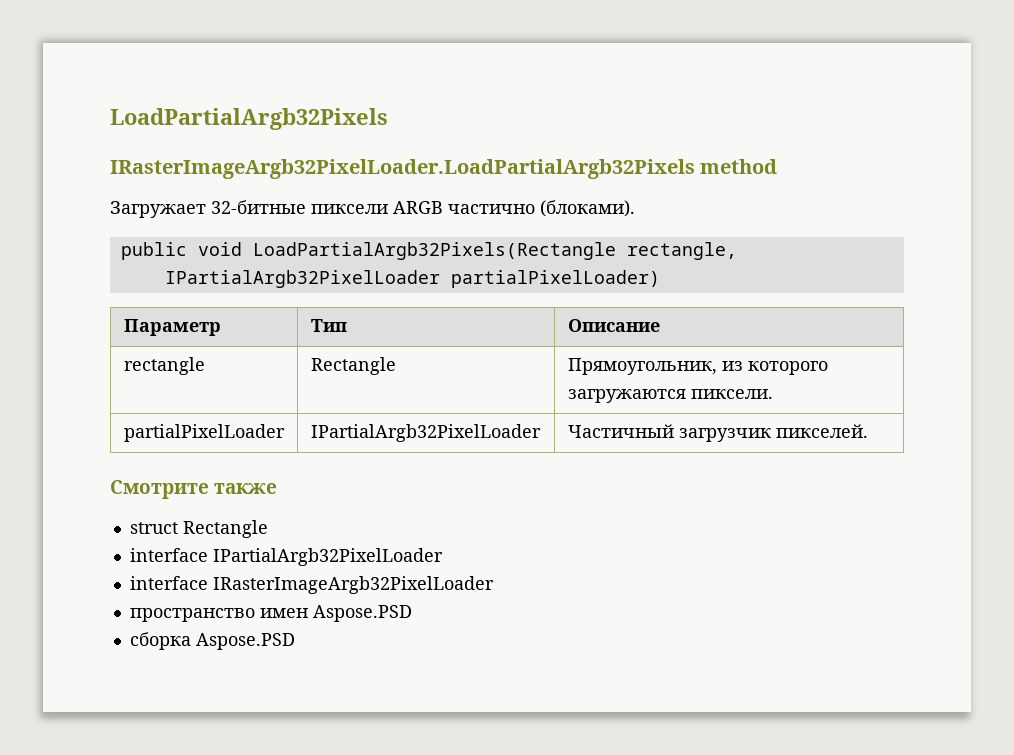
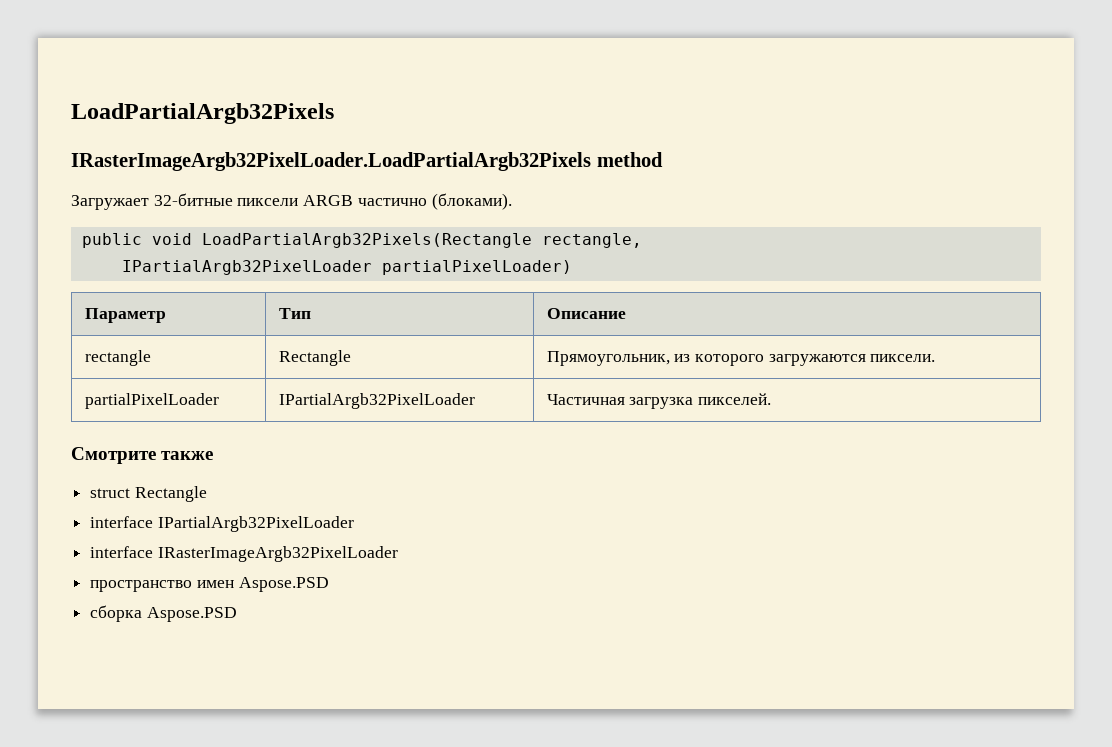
[567,424,771,442] Частичный загрузчик -> [546,394,694,409] Частичная загрузка

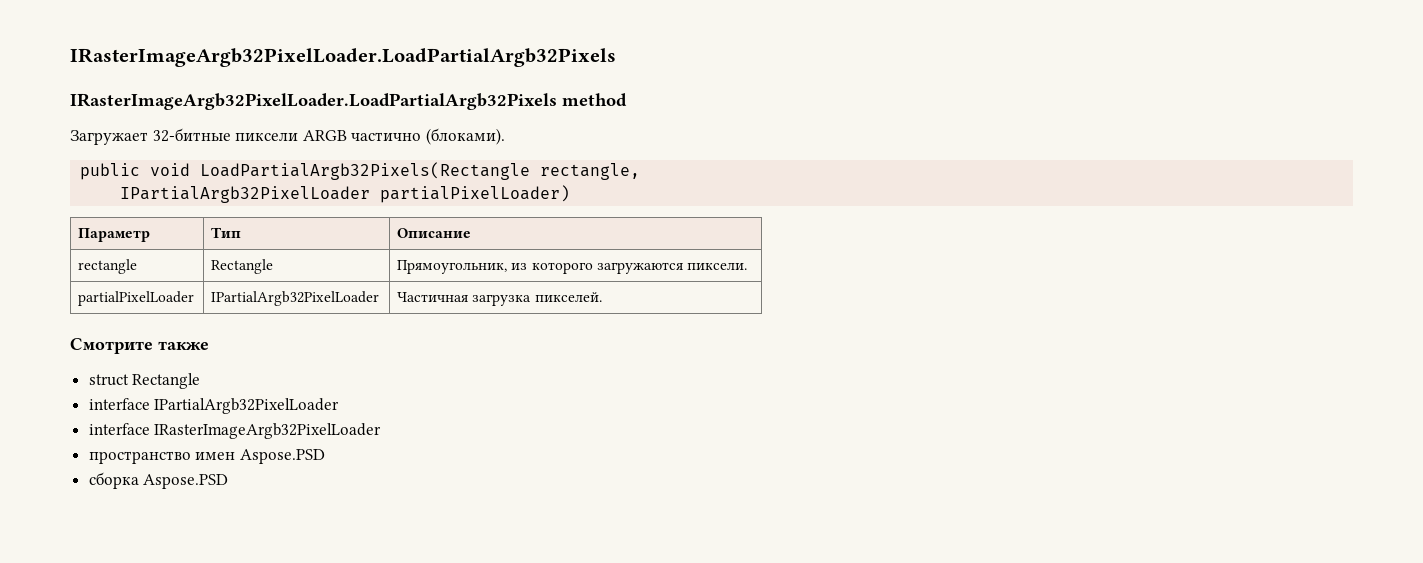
[71,103,334,124] LoadPartialArgb32Pixels -> [70,48,616,67] IRasterImageArgb32PixelLoader.LoadPartialArgb32Pixels

